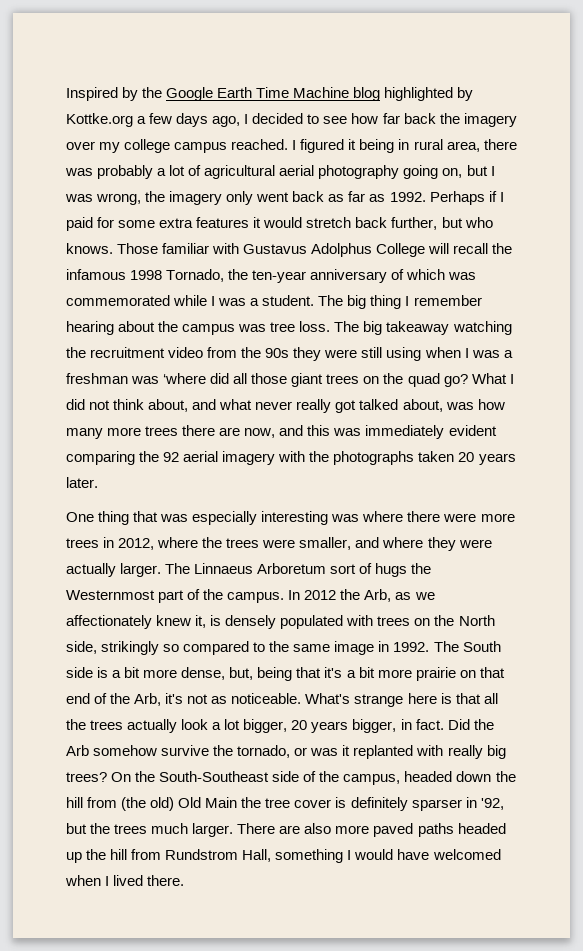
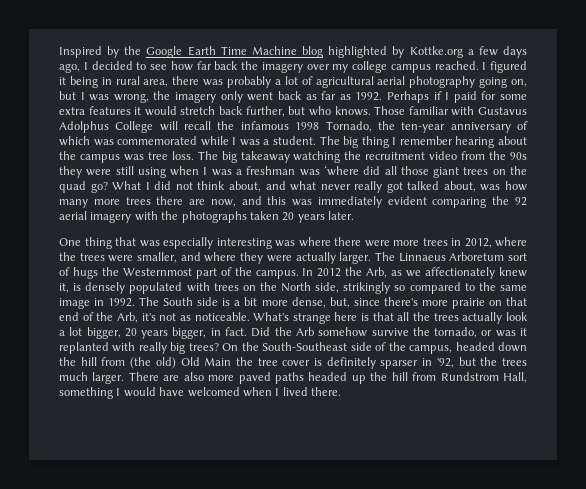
[257,667,375,681] being that it's a bit -> [353,297,418,306] since there's

